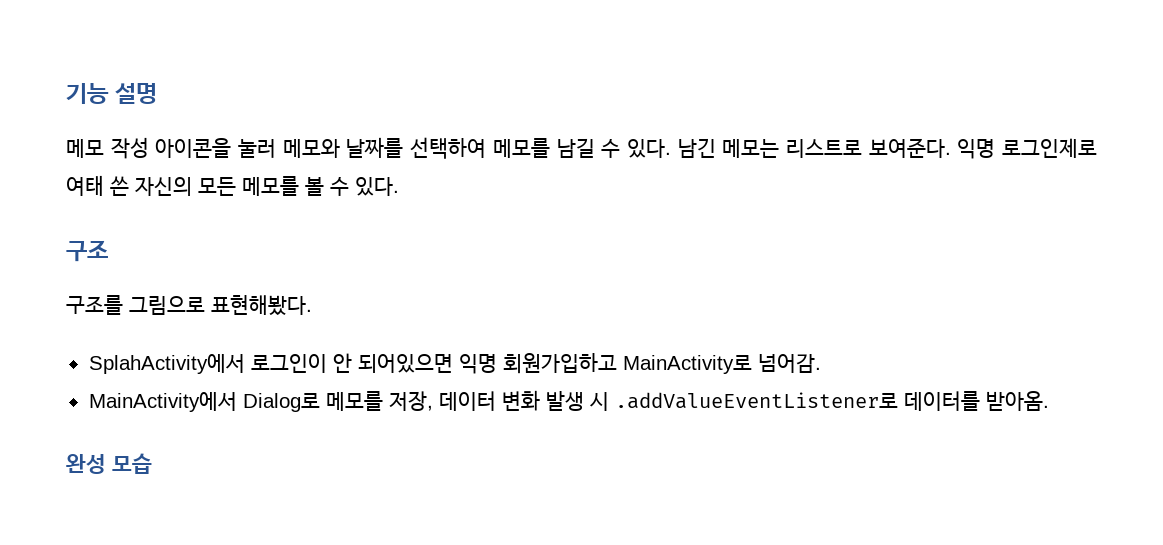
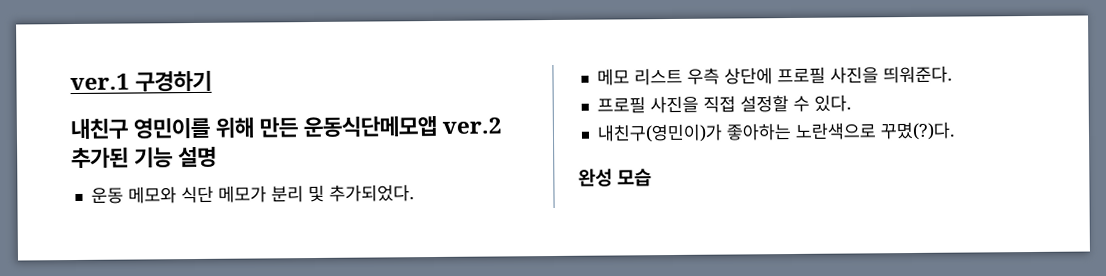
[66,83,157,104] [66,137,1097,159] [66,175,399,196] [66,240,108,262] [66,295,312,316] [88,353,821,374] [88,390,1049,412] 기능 설명 // 메모 작성 아이콘을 눌러 메모와 날짜를 선택하여 메모를 남길 수 있다. 남긴 메모는 리스트로 보여준다. 익명 로그인제로 여태 쓴 자신의 모든 메모를 볼 수 있다. // 구조 // 구조를 그림으로 표현해봤다. // SplahActivity에서 로그인이 안 되어있으면 익명 회원가입하고 MainActivity로 넘어감. // MainActivity에서 Dialog로 메모를 저장, 데이터 변화 발생 시 .addValueEventListener로 데이터를 받아옴. -> [70,70,213,93] [70,115,503,141] [71,146,218,170] [90,184,415,204] [596,65,953,86] [596,94,852,114] [596,121,956,143] ver.1 구경하기 // 내친구 영민이를 위해 만든 운동식단메모앱 ver.2 추가된 기능 설명 // 운동 메모와 식단 메모가 분리 및 추가되었다. // 메모 리스트 우측 상단에 프로필 사진을 띄워준다. // 프로필 사진을 직접 설정할 수 있다. // 내친구(영민이)가 좋아하는 노란색으로 꾸몄(?)다.

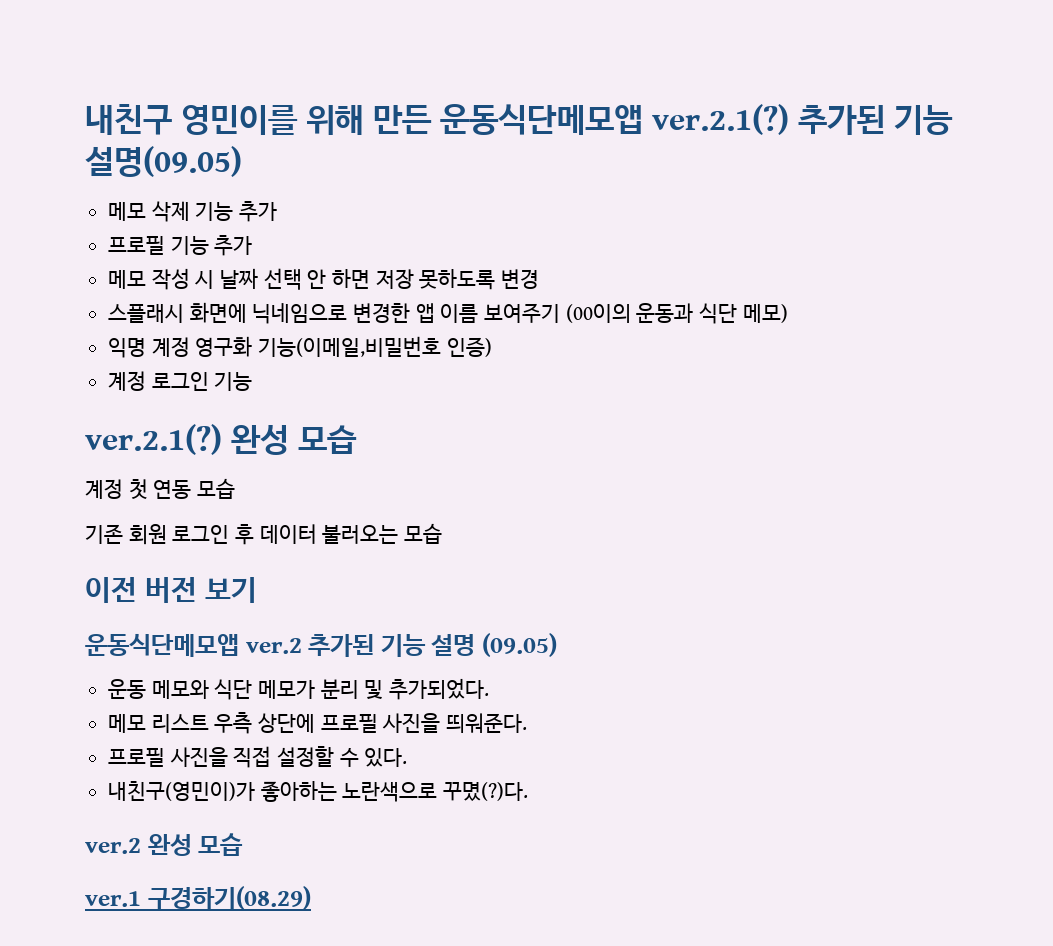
[70,70,213,93] ver.1 구경하기 // -> (85, 119) none
(438, 127) none -> [652,104,953,135] [85,146,242,177] [108,201,278,222] [108,235,253,256] [108,268,540,290] [108,302,788,324] [108,336,492,358] [108,371,253,391] [85,424,357,455] [85,478,236,499] [85,523,443,545] [85,577,257,603] [85,633,239,657] ver.2.1(?) 추가된 기능 설명(09.05) // 메모 삭제 기능 추가 // 프로필 기능 추가 // 메모 작성 시 날짜 선택 안 하면 저장 못하도록 변경 // 스플래시 화면에 닉네임으로 변경한 앱 이름 보여주기 (00이의 운동과 식단 메모) // 익명 계정 영구화 기능(이메일,비밀번호 인증) // 계정 로그인 기능 // ver.2.1(?) 완성 모습 // 계정 첫 연동 모습 // 기존 회원 로그인 후 데이터 불러오는 모습 // 이전 버전 보기 // 운동식단메모앱
(218, 157) none -> [482,633,558,657] (09.05)
[578,168,653,187] 완성 모습 -> [85,833,244,856] [85,886,311,910] ver.2 완성 모습 // ver.1 구경하기(08.29)

